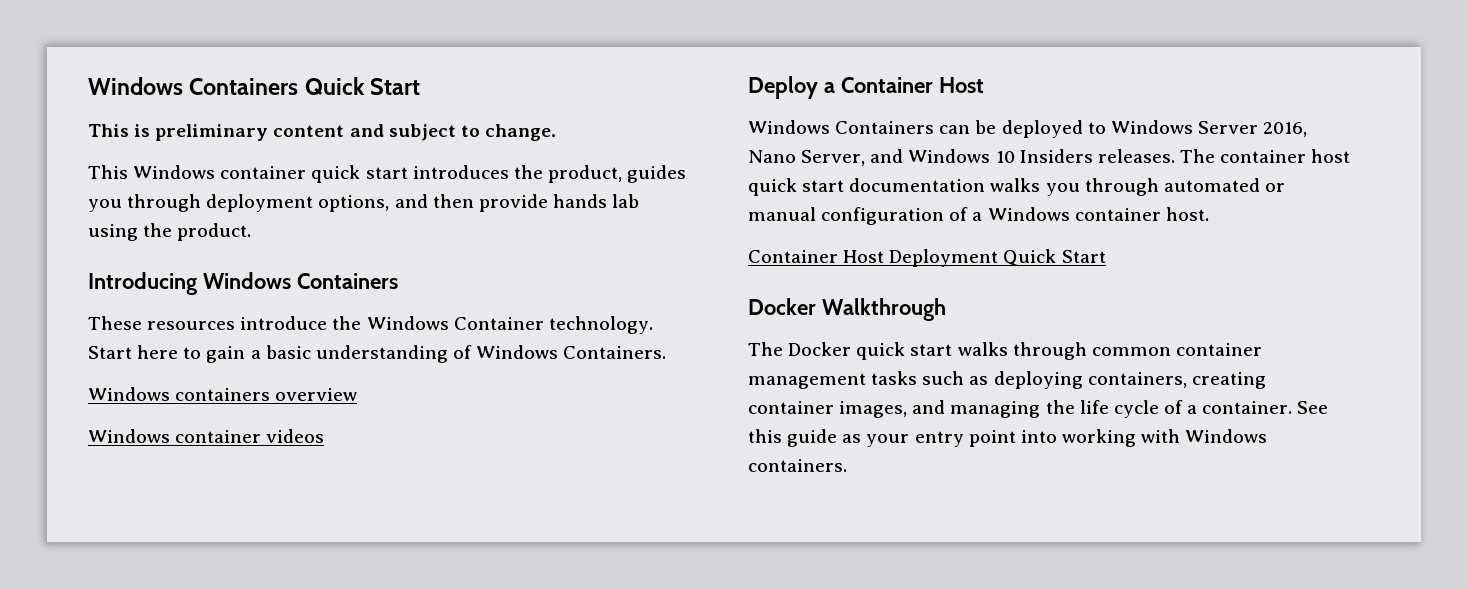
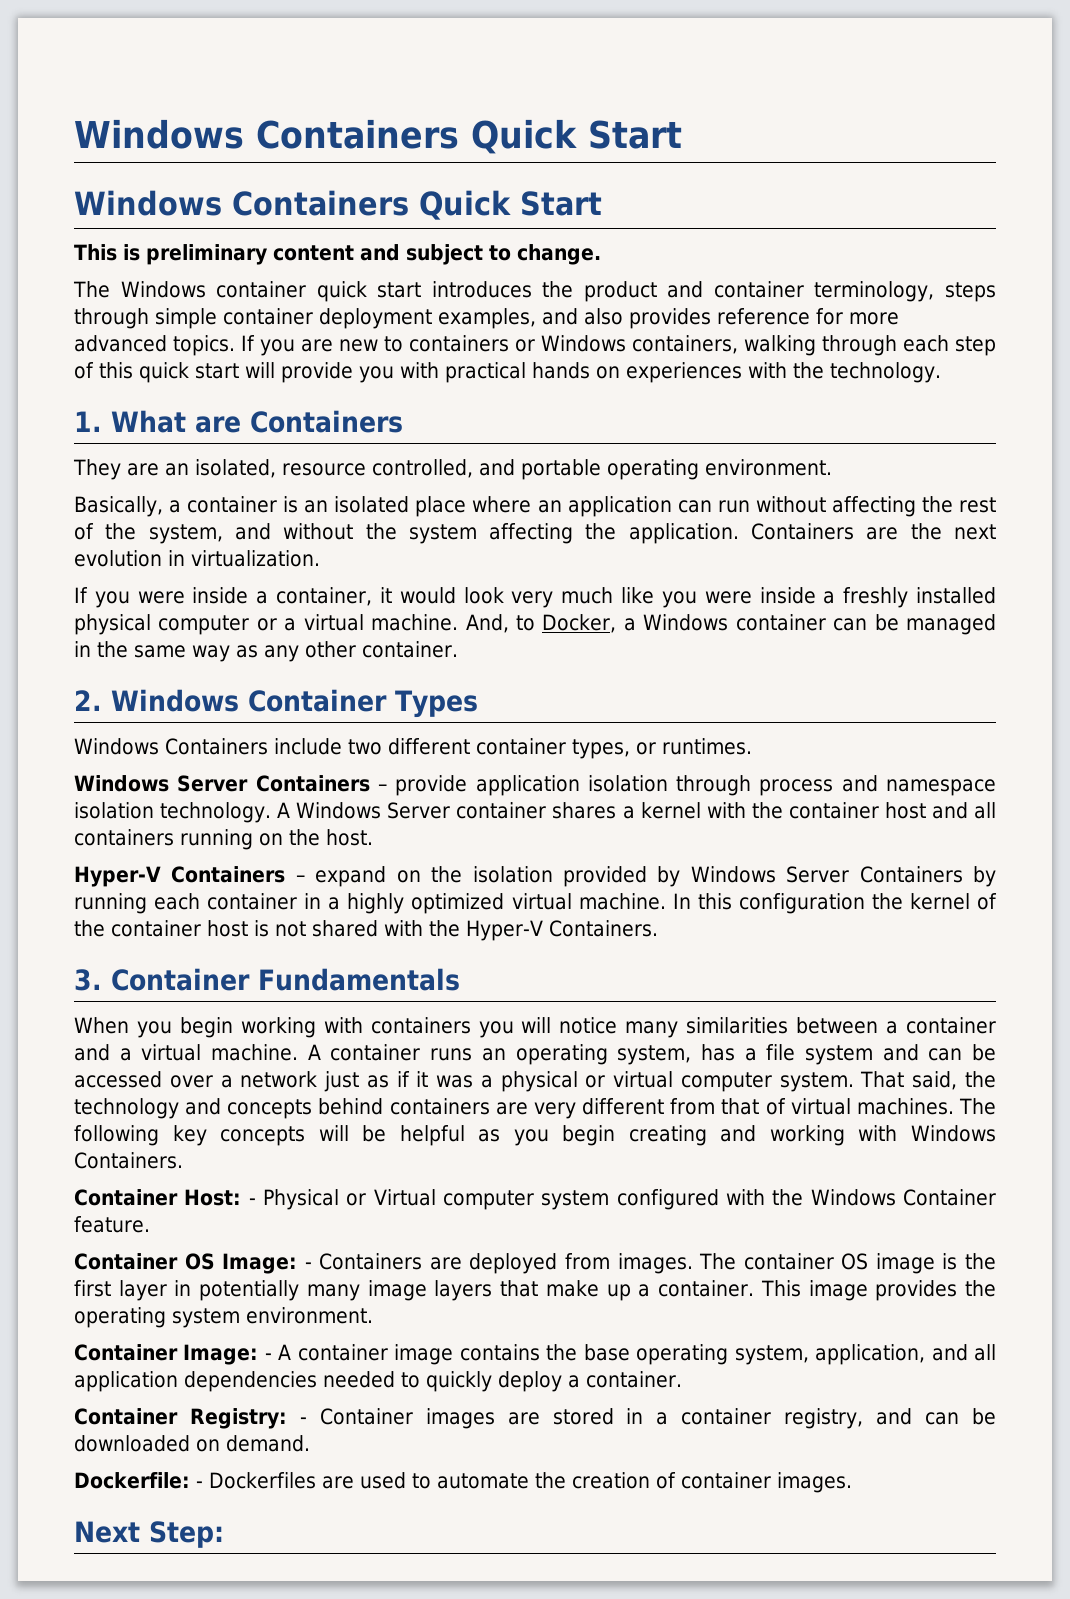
[88,77,421,95] Windows Containers Quick Start -> [74,119,682,154] [74,190,602,220] Windows Containers Quick Start // Windows Containers Quick Start
[88,165,128,179] This -> [73,281,110,298] The
[547,165,687,183] [88,194,640,212] [88,223,252,241] [88,272,398,295] [88,316,653,334] [88,345,667,363] [88,387,358,401] [88,429,325,443] [748,76,984,99] [748,120,1308,138] [748,149,1351,166] [748,178,1285,196] [748,207,1209,225] [748,249,1106,267] [748,298,946,321] [748,342,1262,360] [748,371,1266,389] [748,400,1329,418] [748,429,1268,447] [748,459,847,472] product, guides you through deployment options, and then provide hands lab using the product. // Introducing Windows Containers // These resources introduce the Windows Container technology. Start here to gain a basic understanding of Windows Containers. // Windows containers overview // Windows container videos // Deploy a Container Host // Windows Containers can be deployed to Windows Server 2016, Nano Server, and Windows 10 Insiders releases. The container host quick start documentation walks you through automated or manual configuration of a Windows container host. // Container Host Deployment Quick Start // Docker Walkthrough // The Docker quick start walks through common container management tasks such as deploying containers, creating container images, and managing the life cycle of a container. See this guide as your entry point into working with Windows containers. -> [583,281,996,302] [74,308,899,329] [74,335,996,356] [74,362,941,383] [74,410,403,433] [73,459,832,480] [74,496,997,517] [74,523,996,544] [74,550,320,567] [74,587,996,608] [74,614,996,635] [74,641,458,662] [74,689,478,718] [74,738,752,759] [74,775,996,796] [74,802,997,823] [74,829,373,850] [74,866,996,887] [74,893,997,914] [74,920,658,941] [74,968,460,991] [74,1017,996,1038] [74,1044,996,1065] [74,1071,996,1092] [74,1098,997,1119] [74,1125,996,1146] [74,1152,183,1169] [74,1189,997,1210] [74,1216,150,1233] [74,1253,996,1274] [74,1280,996,1301] [74,1307,373,1328] [74,1344,996,1365] [74,1371,682,1392] [74,1408,996,1429] [74,1435,310,1452] [74,1472,852,1493] [74,1521,224,1548] product and container terminology, steps through simple container deployment examples, and also provides reference for more advanced topics. If you are new to containers or Windows containers, walking through each step of this quick start will provide you with practical hands on experiences with the technology. // 1. What are Containers // They are an isolated, resource controlled, and portable operating environment. // Basically, a container is an isolated place where an application can run without affecting the rest of the system, and without the system affecting the application. Containers are the next evolution in virtualization. // If you were inside a container, it would look very much like you were inside a freshly installed physical computer or a virtual machine. And, to Docker, a Windows container can be managed in the same way as any other container. // 2. Windows Container Types // Windows Containers include two different container types, or runtimes. // Windows Server Containers – provide application isolation through process and namespace isolation technology. A Windows Server container shares a kernel with the container host and all containers running on the host. // Hyper-V Containers – expand on the isolation provided by Windows Server Containers by running each container in a highly optimized virtual machine. In this configuration the kernel of the container host is not shared with the Hyper-V Containers. // 3. Container Fundamentals // When you begin working with containers you will notice many similarities between a container and a virtual machine. A container runs an operating system, has a file system and can be accessed over a network just as if it was a physical or virtual computer system. That said, the technology and concepts behind containers are very different from that of virtual machines. The following key concepts will be helpful as you begin creating and working with Windows Containers. // Container Host: - Physical or Virtual computer system configured with the Windows Container feature. // Container OS Image: - Containers are deployed from images. The container OS image is the first layer in potentially many image layers that make up a container. This image provides the operating system environment. // Container Image: - A container image contains the base operating system, application, and all application dependencies needed to quickly deploy a container. // Container Registry: - Container images are stored in a container registry, and can be downloaded on demand. // Dockerfile: - Dockerfiles are used to automate the creation of container images. // Next Step:

